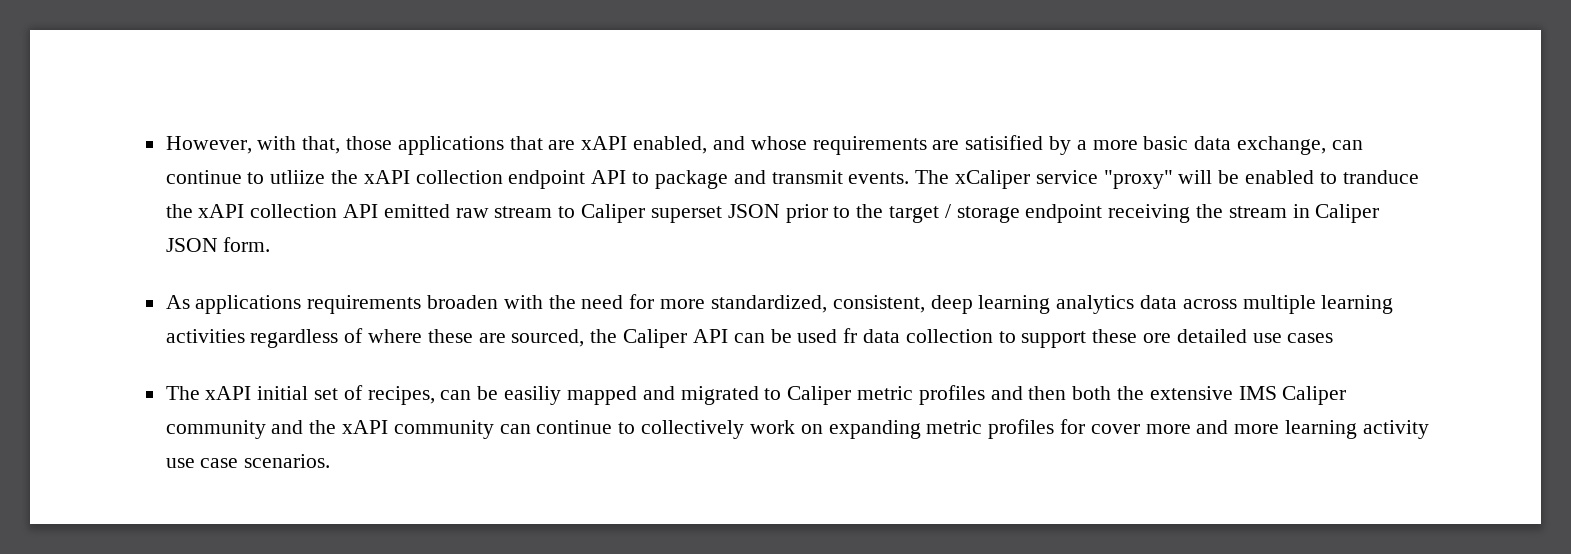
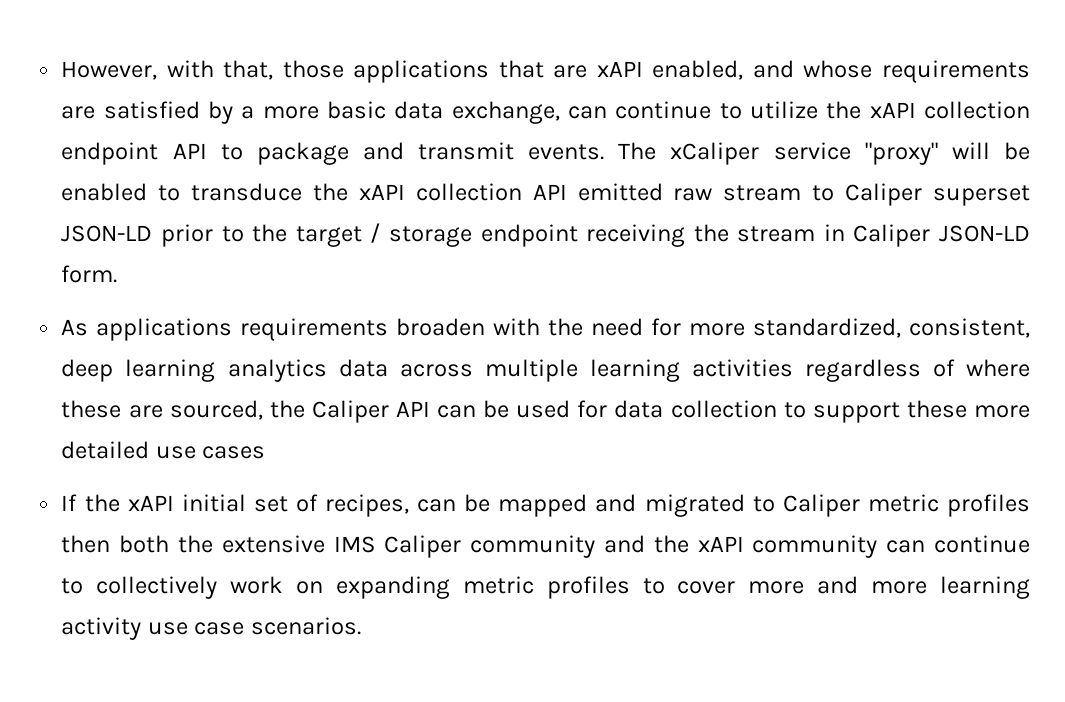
[965,135,1044,150] satisified -> [103,101,200,119] satisfied
[270,170,326,184] utliize -> [750,101,819,119] utilize
[1342,170,1419,184] tranduce -> [191,183,303,201] transduce
[727,204,780,218] JSON -> [61,225,153,242] JSON-LD
[165,238,218,252] JSON -> [939,225,1031,242] JSON-LD
[843,328,858,343] fr -> [577,400,608,418] for
[1142,333,1171,343] ore -> [974,405,1031,418] more
[165,386,200,400] The -> [61,494,120,512] If the
[504,386,562,405] easiliy -> (491, 503) none
[990,386,1023,400] and -> (1031, 505) none
[1059,419,1085,434] for -> [642,578,665,594] to

